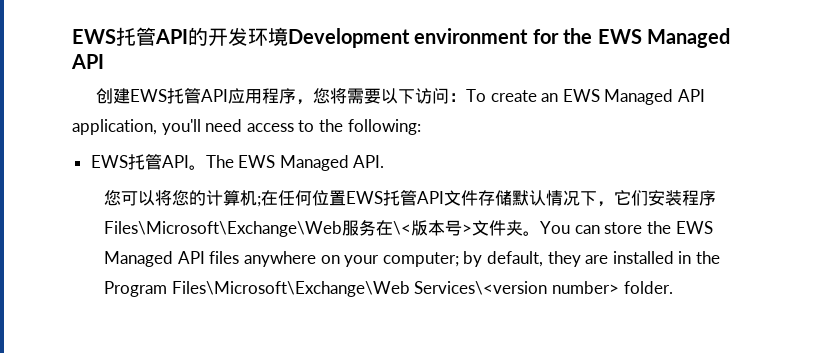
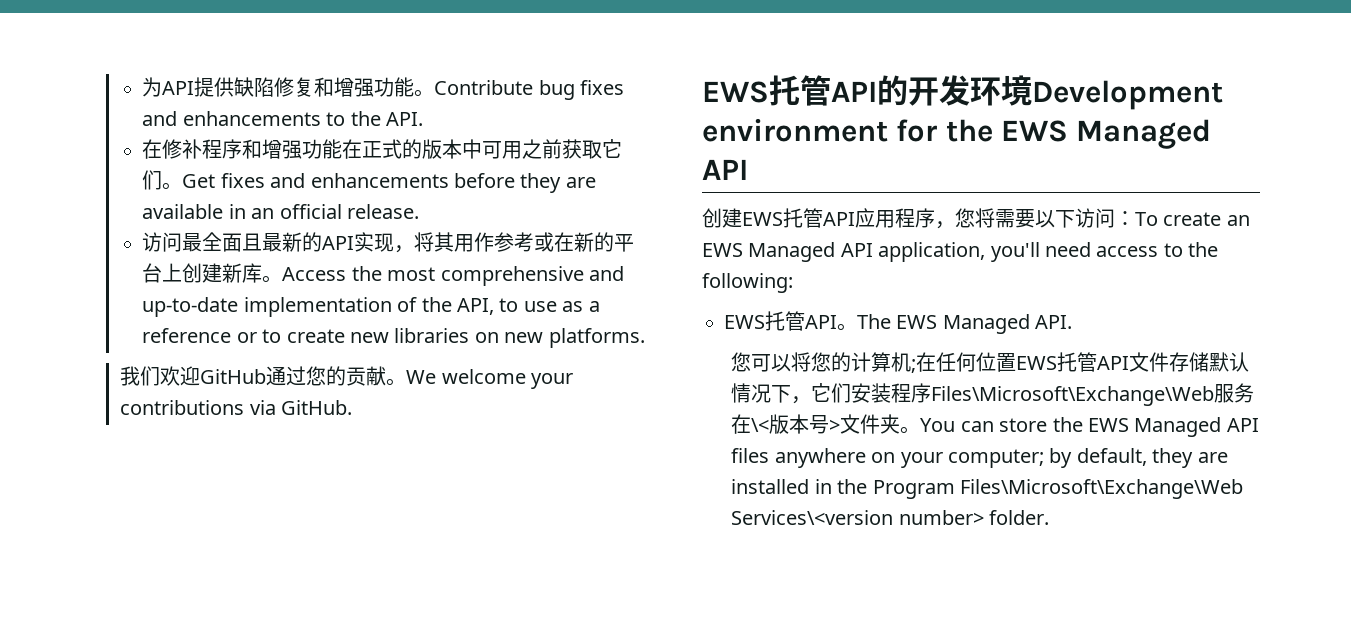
(72, 36) none -> [142,77,625,100] [142,111,423,126] [142,139,623,159] [142,170,596,193] [142,204,419,219] [142,232,635,253] [142,263,624,286] [142,297,600,317] [142,328,645,348] [120,366,574,389] [120,400,353,415] 为API提供缺陷修复和增强功能。Contribute bug fixes and enhancements to the API. // 在修补程序和增强功能在正式的版本中可用之前获取它们。Get fixes and enhancements before they are available in an official release. // 访问最全面且最新的API实现，将其用作参考或在新的平台上创建新库。Access the most comprehensive and up-to-date implementation of the API, to use as a reference or to create new libraries on new platforms. // 我们欢迎GitHub通过您的贡献。We welcome your contributions via GitHub. //

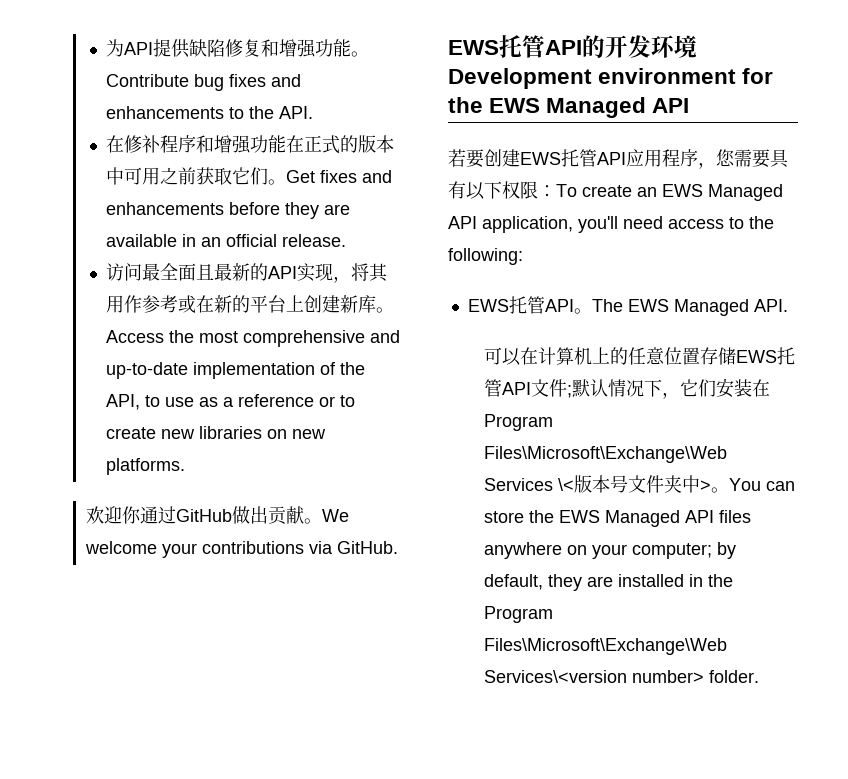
[120,366,347,386] 我们欢迎GitHub通过您的 -> [85,506,268,524] 欢迎你通过GitHub做出
(748, 169) none -> [448,149,484,168] 若要
[975,208,1115,228] 将需要以下访问 -> [734,149,789,168] [448,181,538,200] 需要具有以下权限
[731,352,1017,373] 您可以将您的计算机;在任何位置 -> [483,347,736,366] 可以在计算机上的任意位置存储
[1169,352,1210,372] 存储 -> [566,385,572,398] ;
[891,383,1255,406] [731,414,901,434] 程序Files\Microsoft\Exchange\Web服务在\<版本号>文件夹 -> [751,379,770,397] [483,414,553,431] [483,446,727,463] [483,475,711,493] 在Program Files\Microsoft\Exchange\Web Services \<版本号文件夹中>

